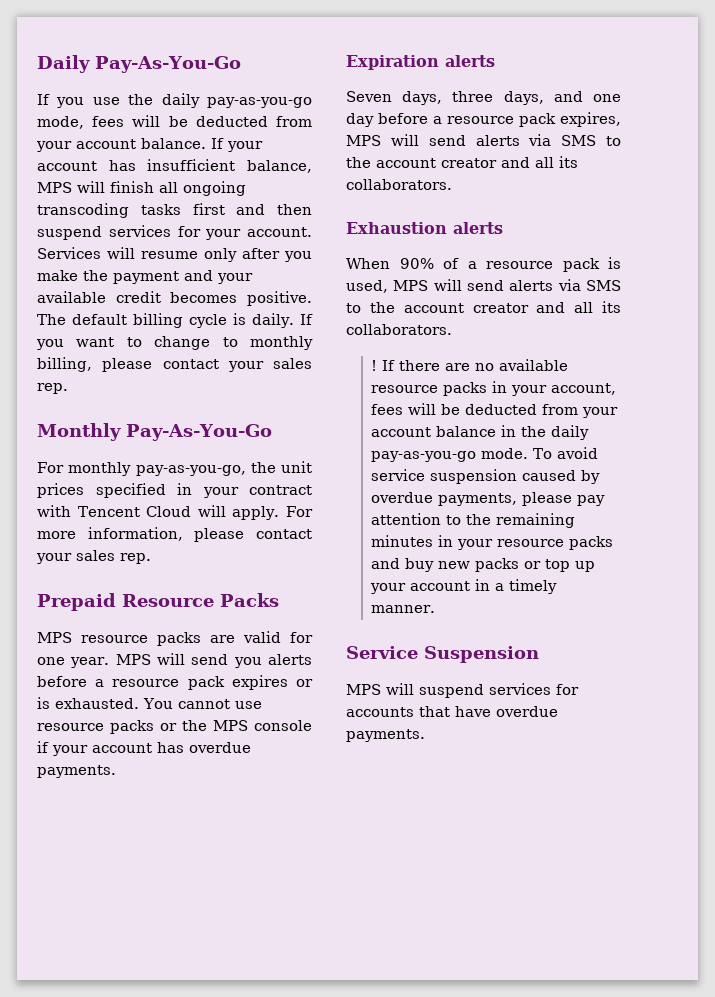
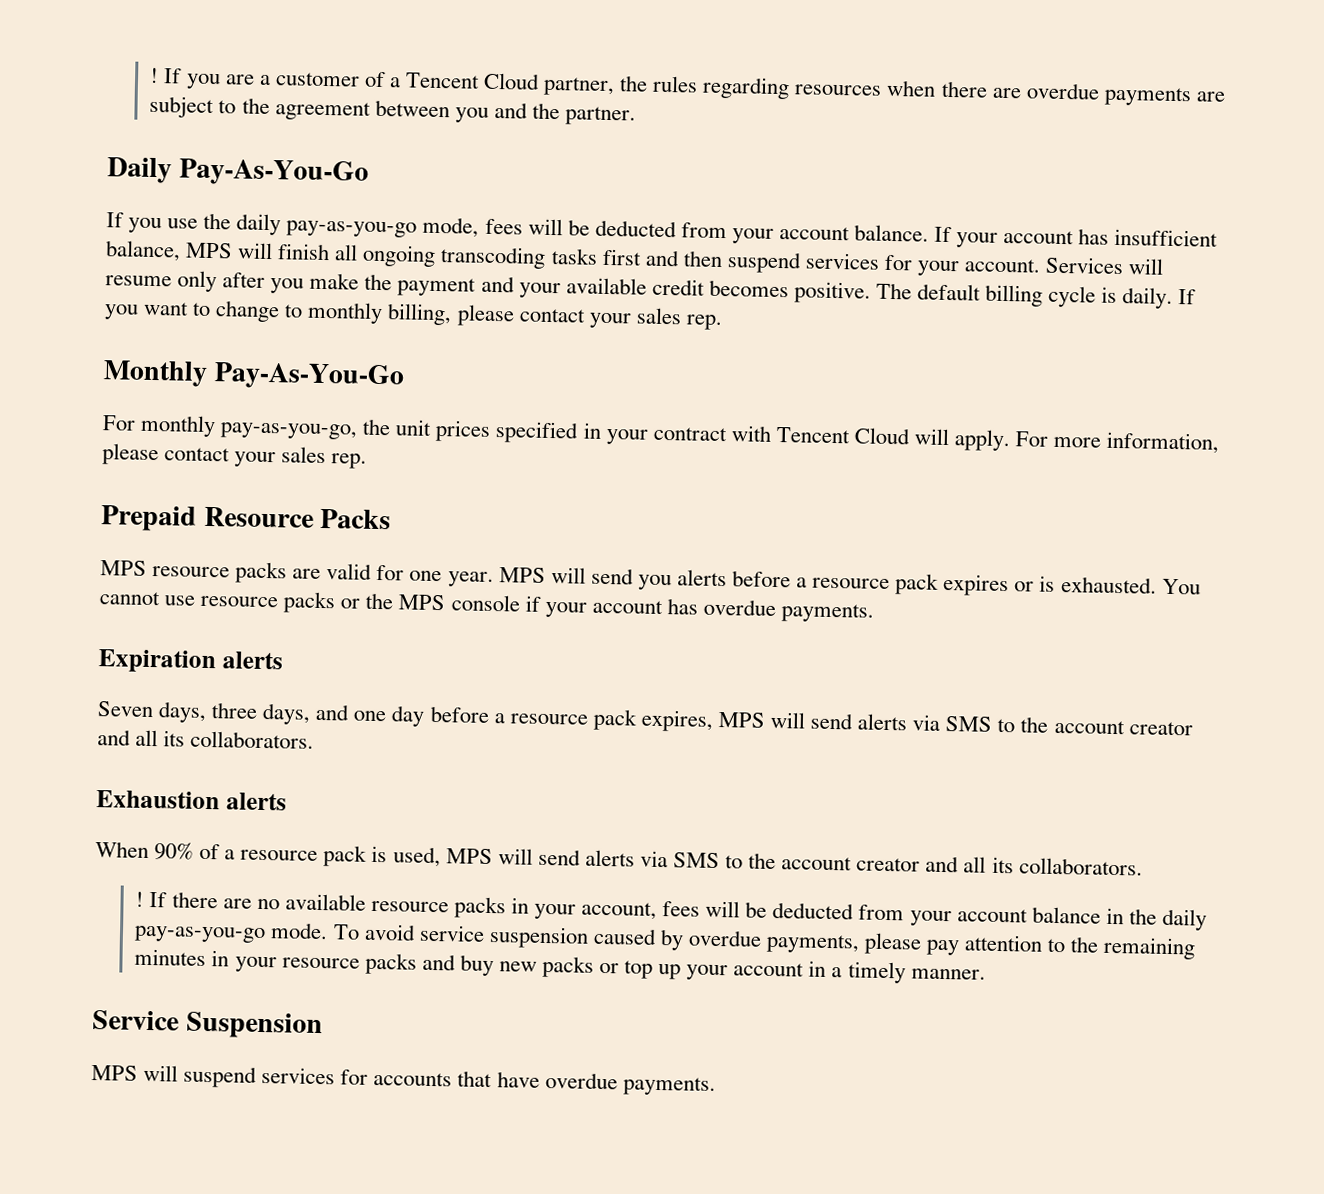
(37, 64) none -> [149,67,1225,107] [149,95,636,126] ! If you are a customer of a Tencent Cloud partner, the rules regarding resources when there are overdue payments are subject to the agreement between you and the partner. //

